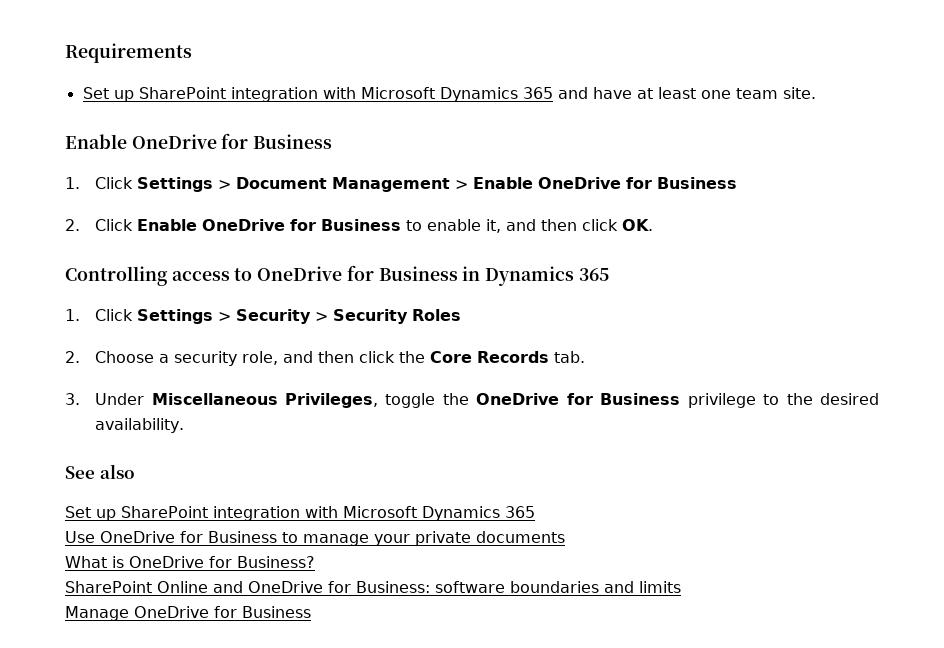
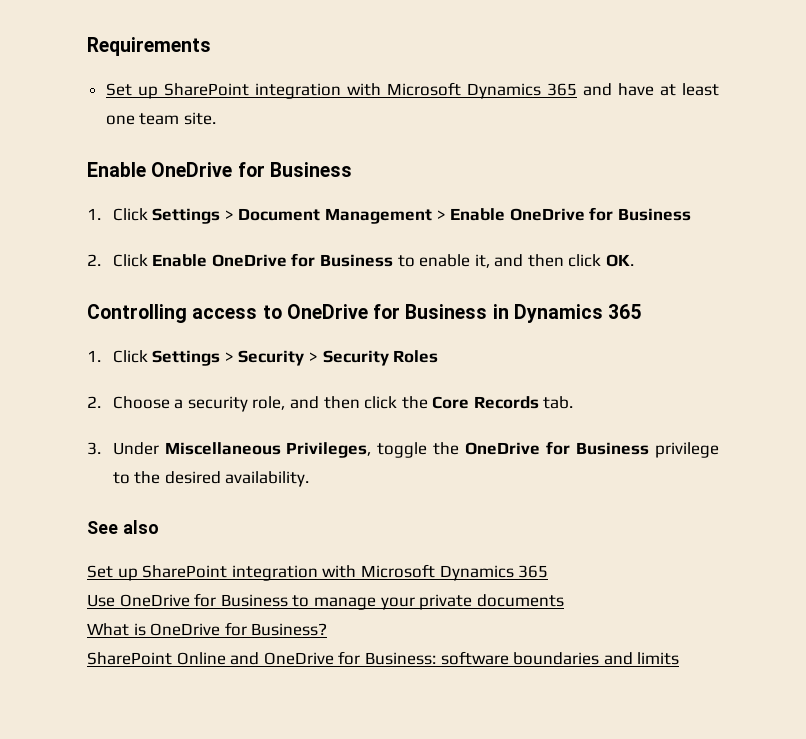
[65,606,311,621] // Manage OneDrive for Business -> (680, 658) none

